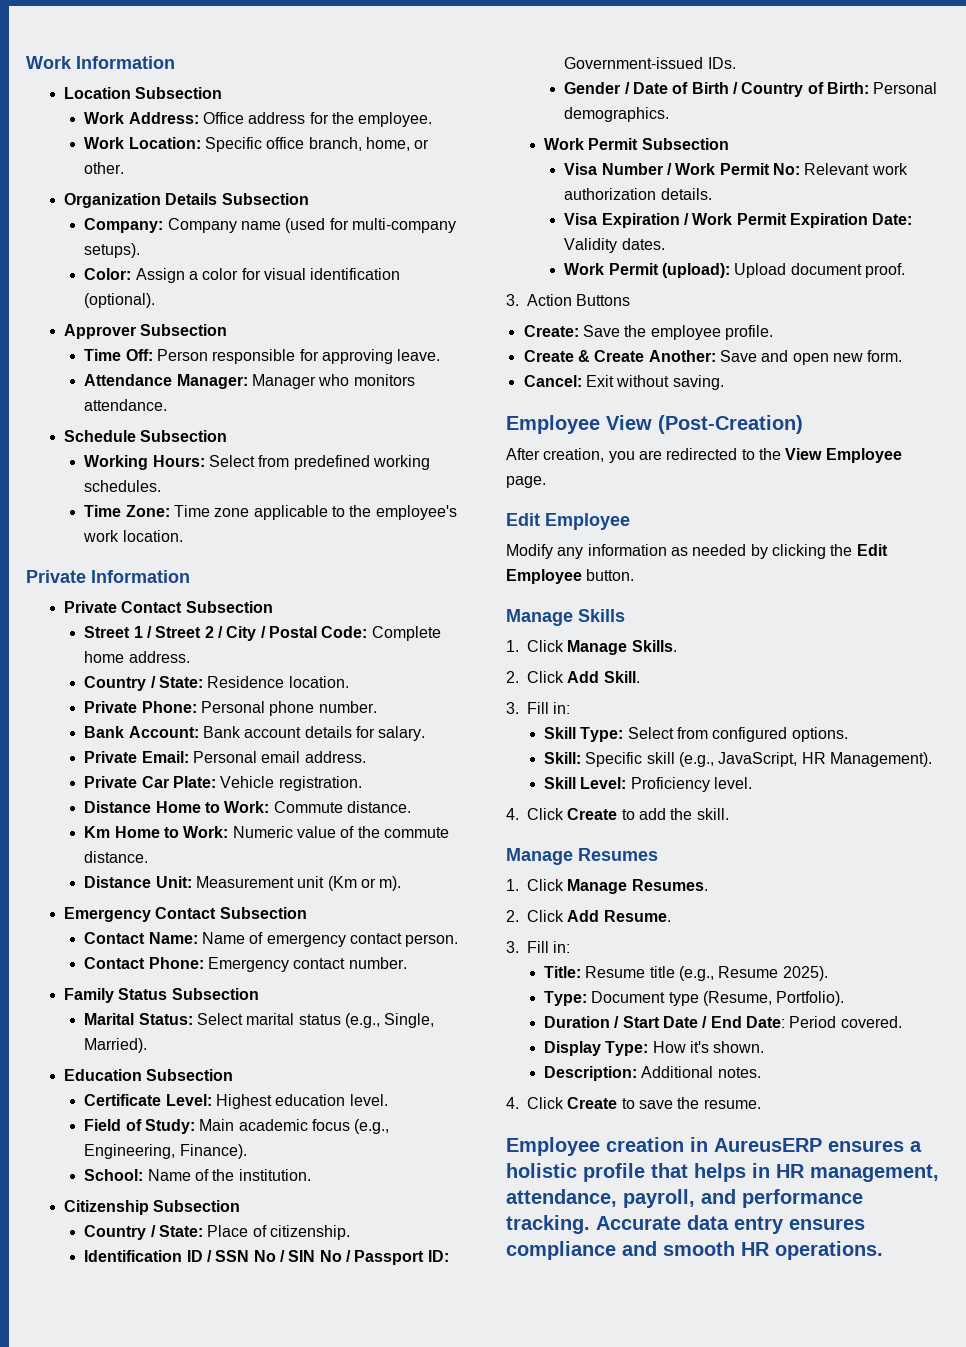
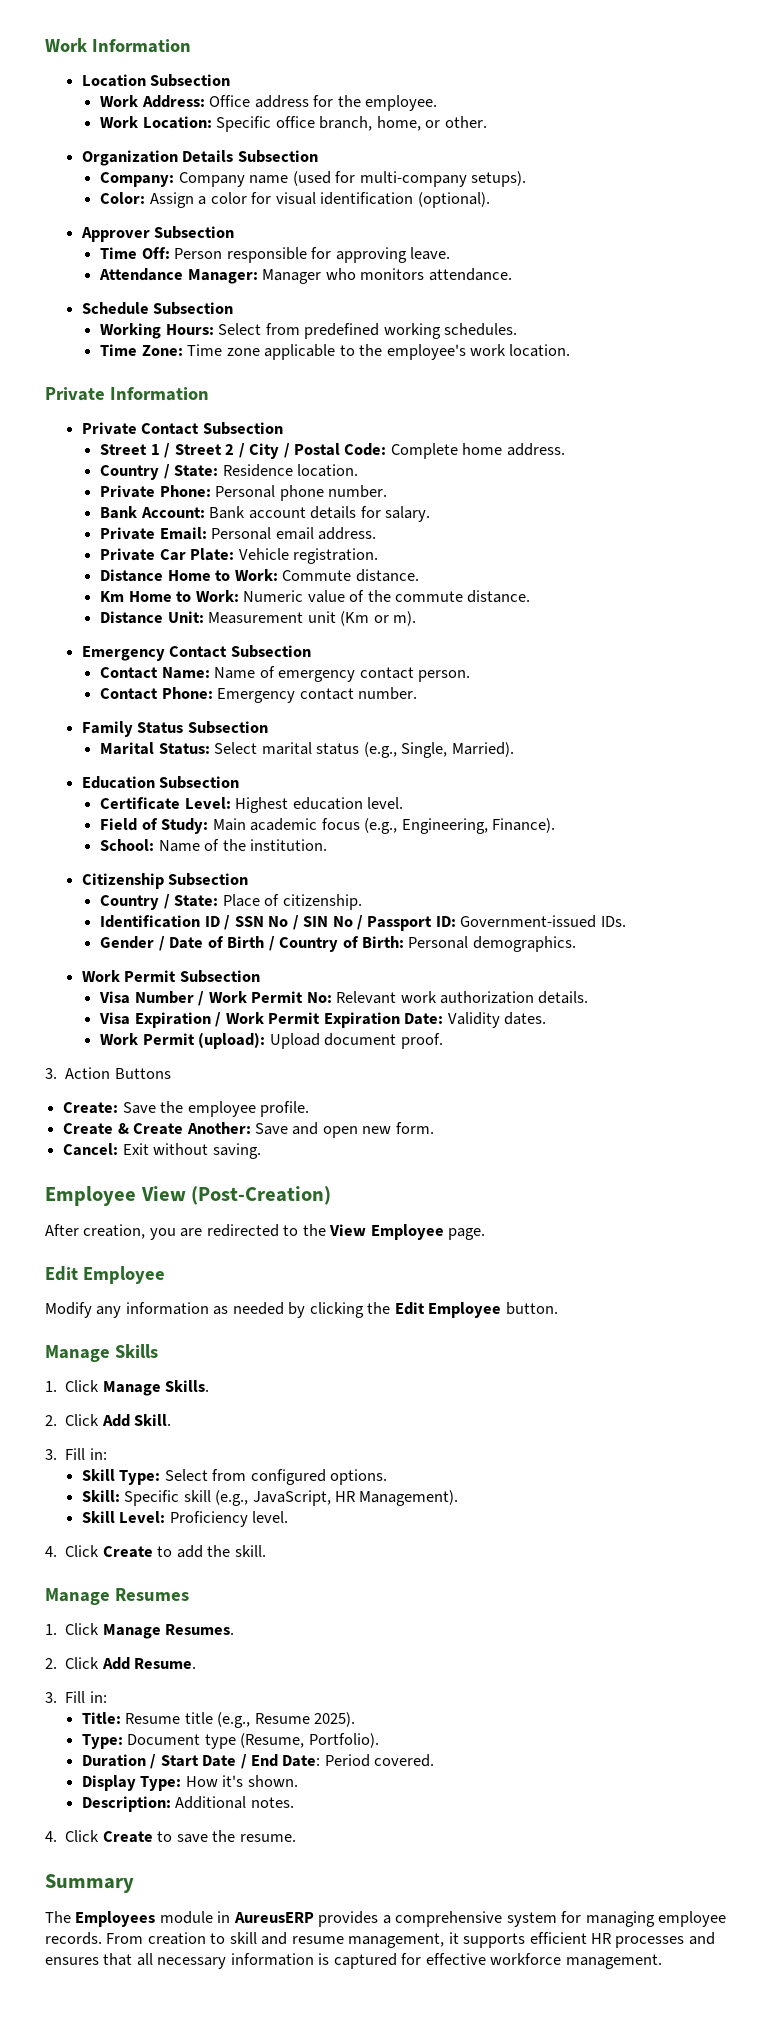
[506,1137,922,1156] [506,1163,939,1182] [506,1189,863,1208] [506,1215,865,1234] [506,1241,883,1260] Employee creation in AureusERP ensures a holistic profile that helps in HR management, attendance, payroll, and performance tracking. Accurate data entry ensures compliance and smooth HR operations. -> [45,1874,134,1893] [45,1911,727,1927] [45,1932,715,1948] [45,1953,662,1969] Summary // The Employees module in AureusERP provides a comprehensive system for managing employee records. From creation to skill and resume management, it supports efficient HR processes and ensures that all necessary information is captured for effective workforce management.

